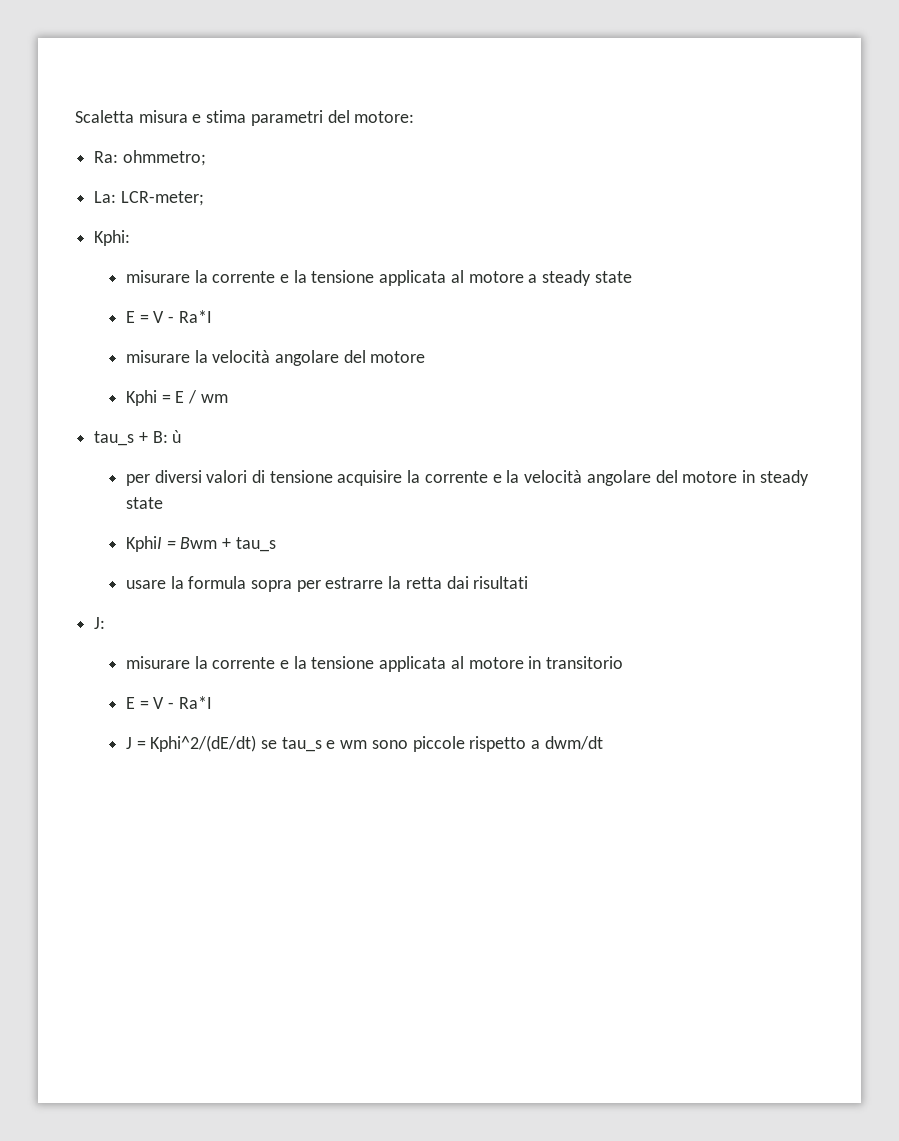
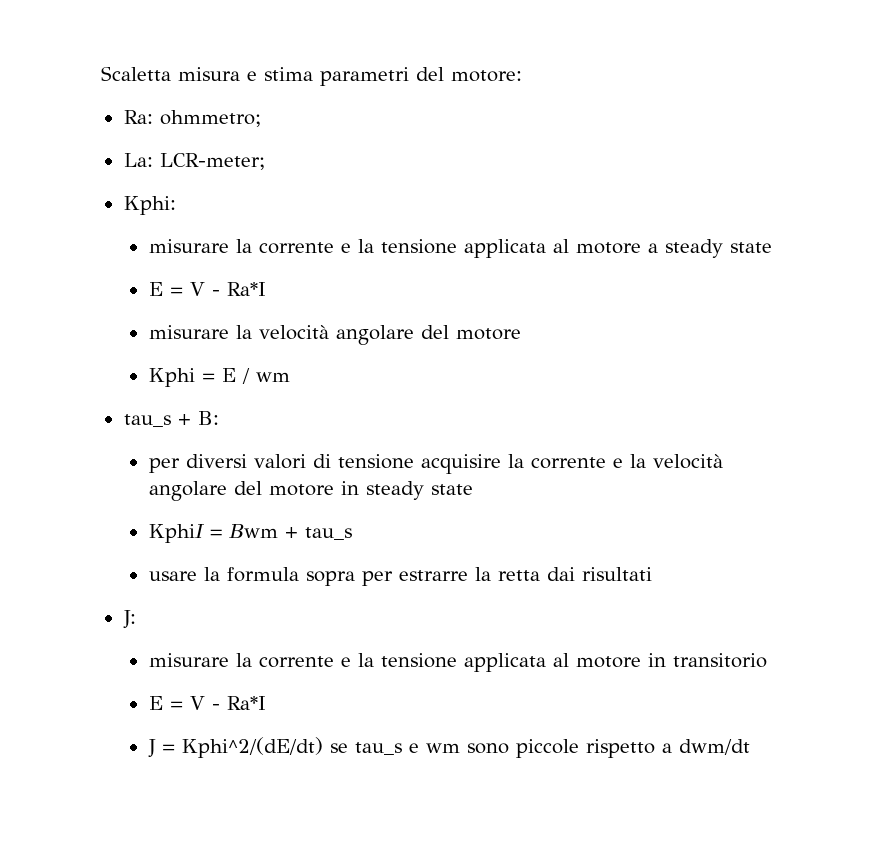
[172,430,182,443] ù -> (219, 418) none

